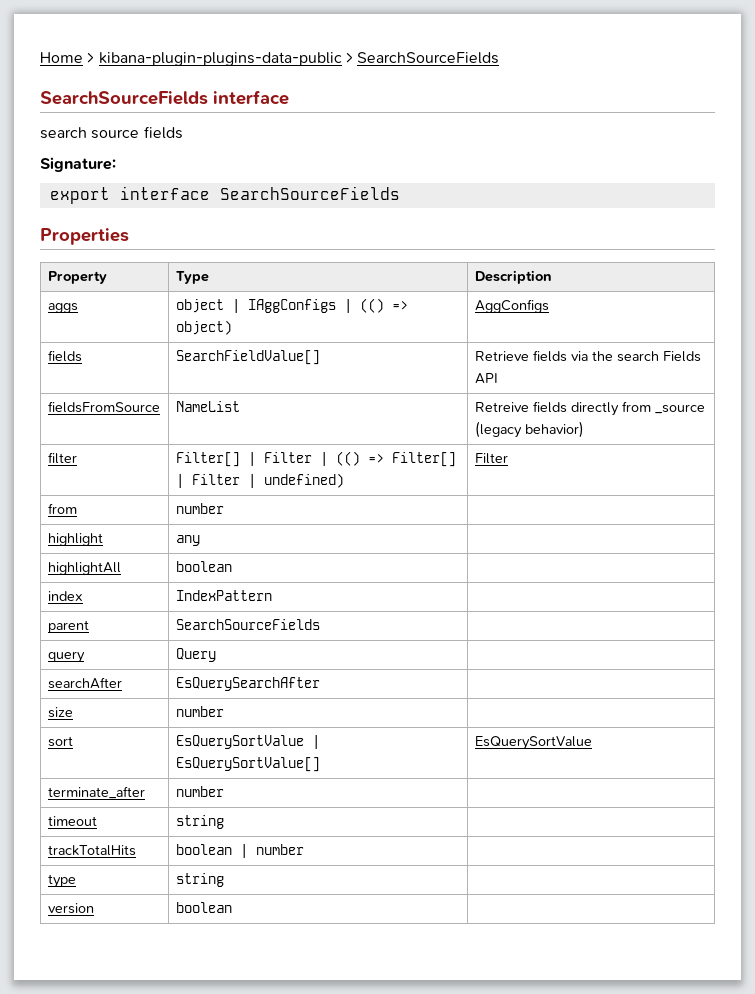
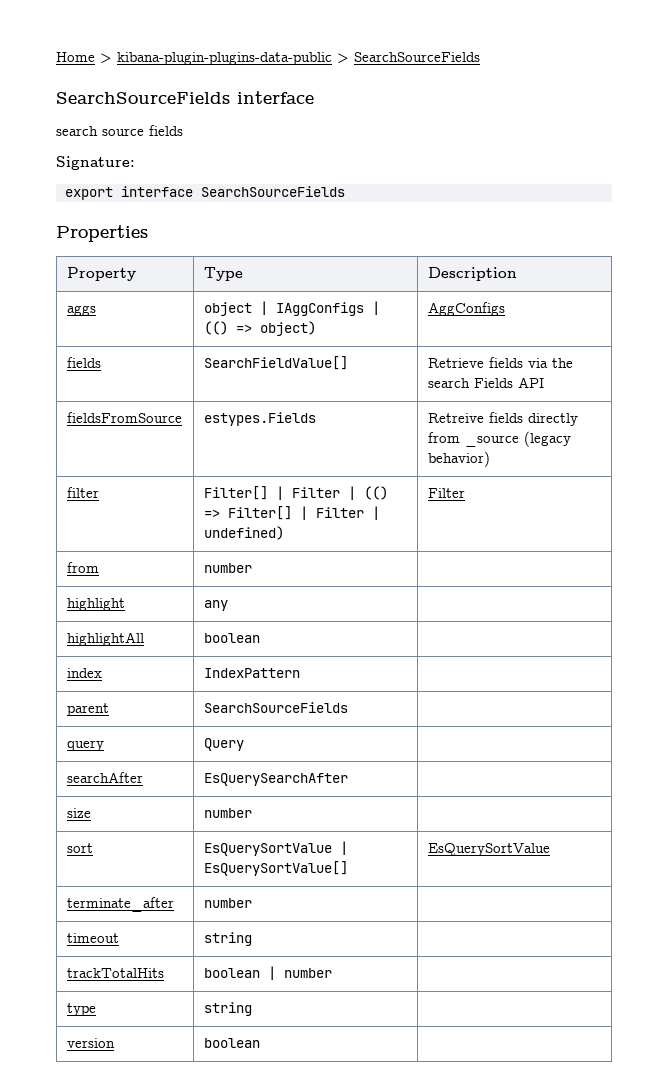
[175,401,240,412] NameList -> [203,412,316,426] estypes.Fields

